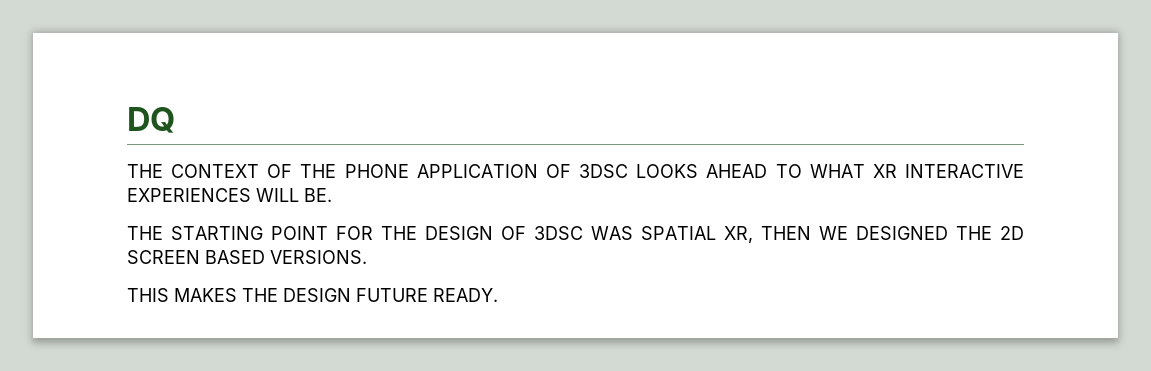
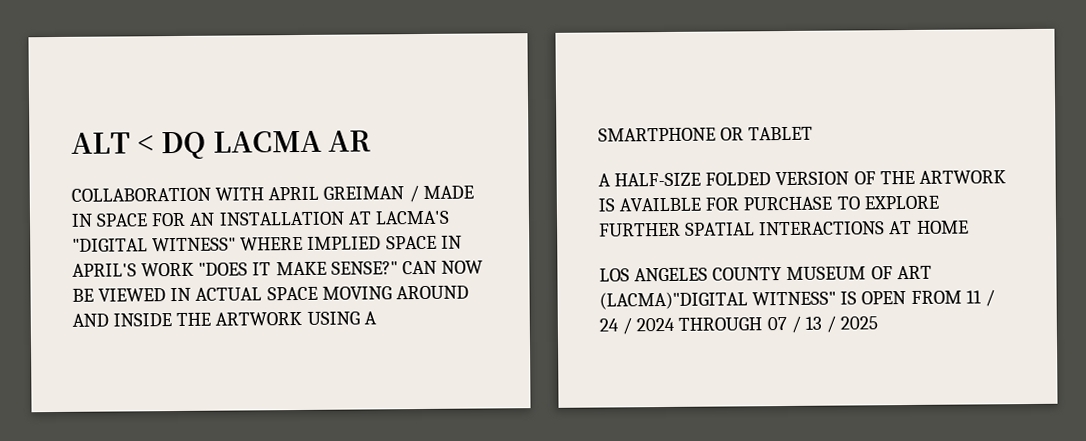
(127, 120) none -> [71,132,155,154] ALT <
[127,164,1024,178] [127,188,332,202] [127,226,1024,243] [127,250,367,264] [127,288,498,302] // THE CONTEXT OF THE PHONE APPLICATION OF 3DSC LOOKS AHEAD TO WHAT XR INTERACTIVE EXPERIENCES WILL BE. // THE STARTING POINT FOR THE DESIGN OF 3DSC WAS SPATIAL XR, THEN WE DESIGNED THE 2D SCREEN BASED VERSIONS. // THIS MAKES THE DESIGN FUTURE READY. -> [212,130,372,153] [71,185,474,203] [71,210,450,227] [72,235,462,252] [72,260,483,277] [72,285,469,302] [72,311,377,327] [598,126,814,142] [598,170,1006,187] [598,195,939,212] [599,220,969,237] [599,265,932,282] [599,289,995,310] [599,315,879,335] LACMA AR // COLLABORATION WITH APRIL GREIMAN / MADE IN SPACE FOR AN INSTALLATION AT LACMA'S "DIGITAL WITNESS" WHERE IMPLIED SPACE IN APRIL'S WORK "DOES IT MAKE SENSE?" CAN NOW BE VIEWED IN ACTUAL SPACE MOVING AROUND AND INSIDE THE ARTWORK USING A SMARTPHONE OR TABLET // A HALF-SIZE FOLDED VERSION OF THE ARTWORK IS AVAILBLE FOR PURCHASE TO EXPLORE FURTHER SPATIAL INTERACTIONS AT HOME // LOS ANGELES COUNTY MUSEUM OF ART (LACMA)"DIGITAL WITNESS" IS OPEN FROM 11 / 24 / 2024 THROUGH 07 / 13 / 2025

